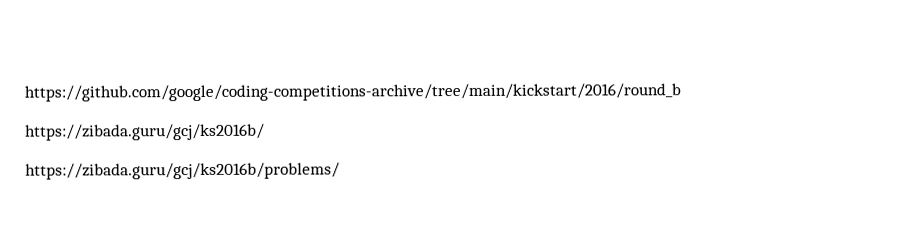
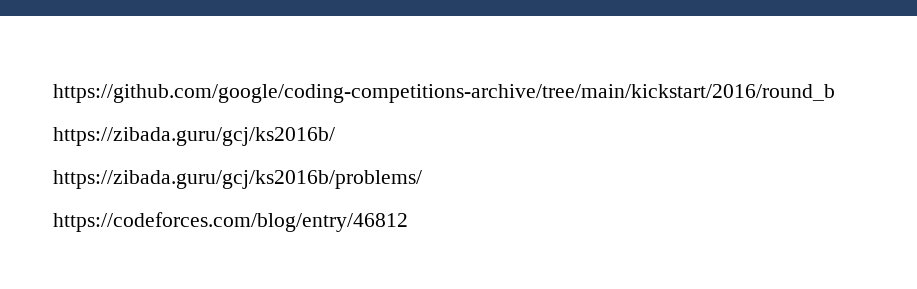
(340, 171) none -> [53,212,408,232] // https://codeforces.com/blog/entry/46812

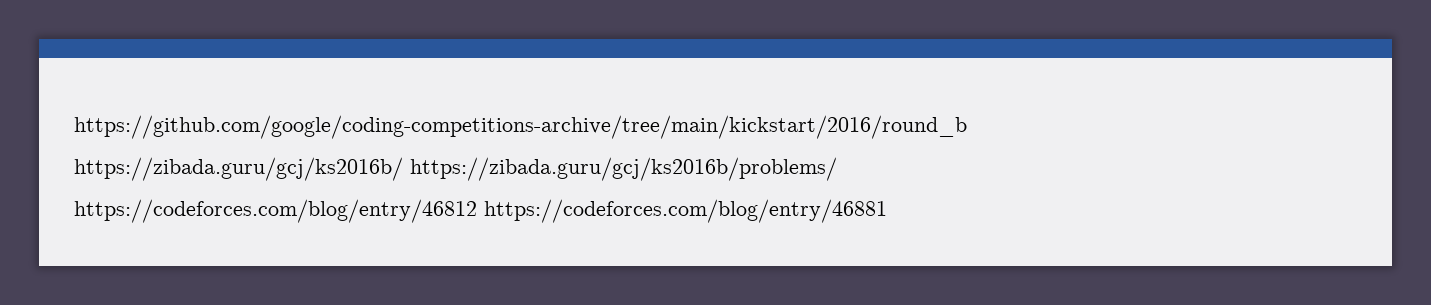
(335, 136) // -> (403, 169) none
(408, 222) none -> [484,199,887,223] https://codeforces.com/blog/entry/46881

